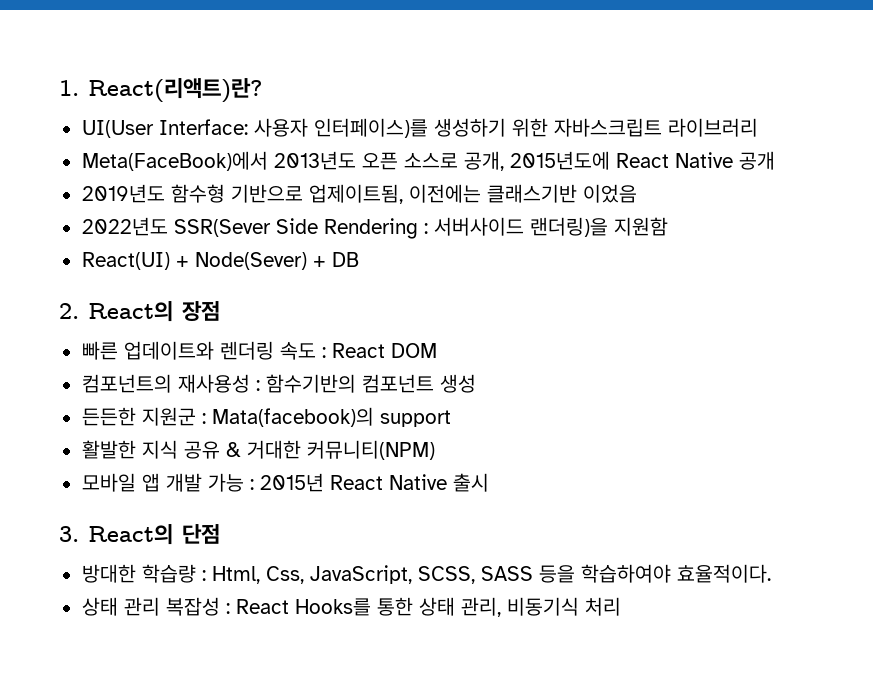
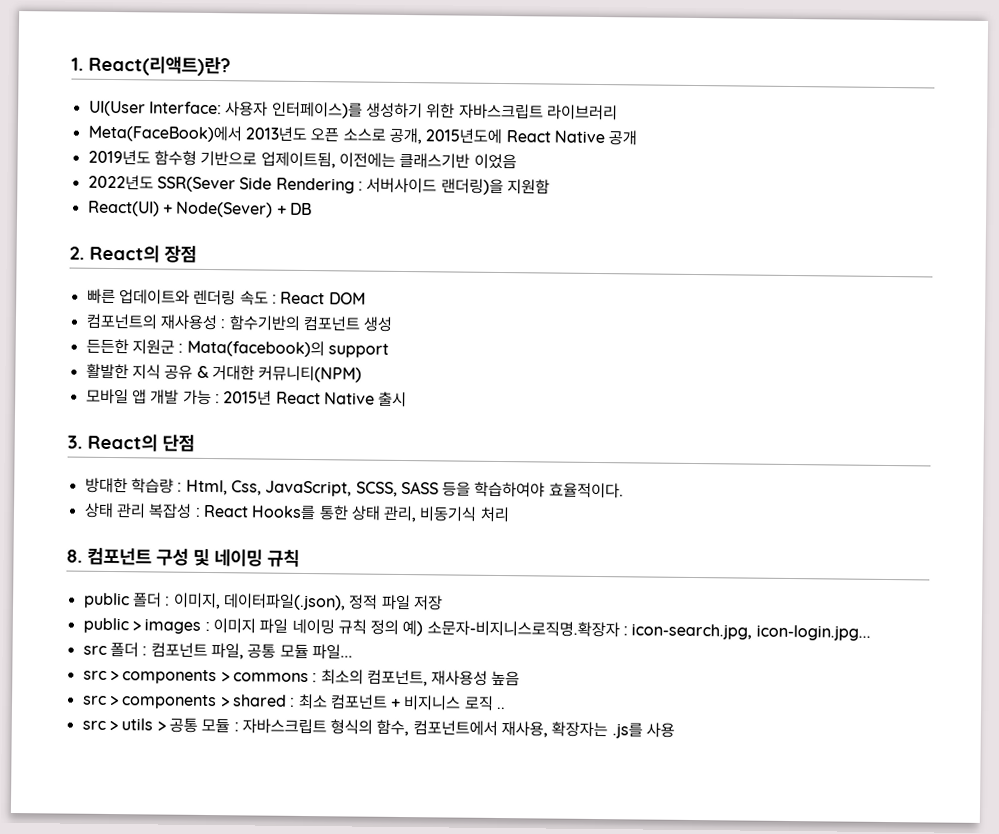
(621, 606) none -> [66,547,300,567] [83,592,443,611] [82,617,871,641] [82,641,353,660] [82,669,521,687] [82,693,507,711] [81,717,676,739] // 8. 컴포넌트 구성 및 네이밍 규칙 // public 폴더 : 이미지, 데이터파일(.json), 정적 파일 저장 // public > images : 이미지 파일 네이밍 규칙 정의 예) 소문자-비지니스로직명.확장자 : icon-search.jpg, icon-login.jpg... // src 폴더 : 컴포넌트 파일, 공통 모듈 파일... // src > components > commons : 최소의 컴포넌트, 재사용성 높음 // src > components > shared : 최소 컴포넌트 + 비지니스 로직 .. // src > utils > 공통 모듈 : 자바스크립트 형식의 함수, 컴포넌트에서 재사용, 확장자는 .js를 사용

